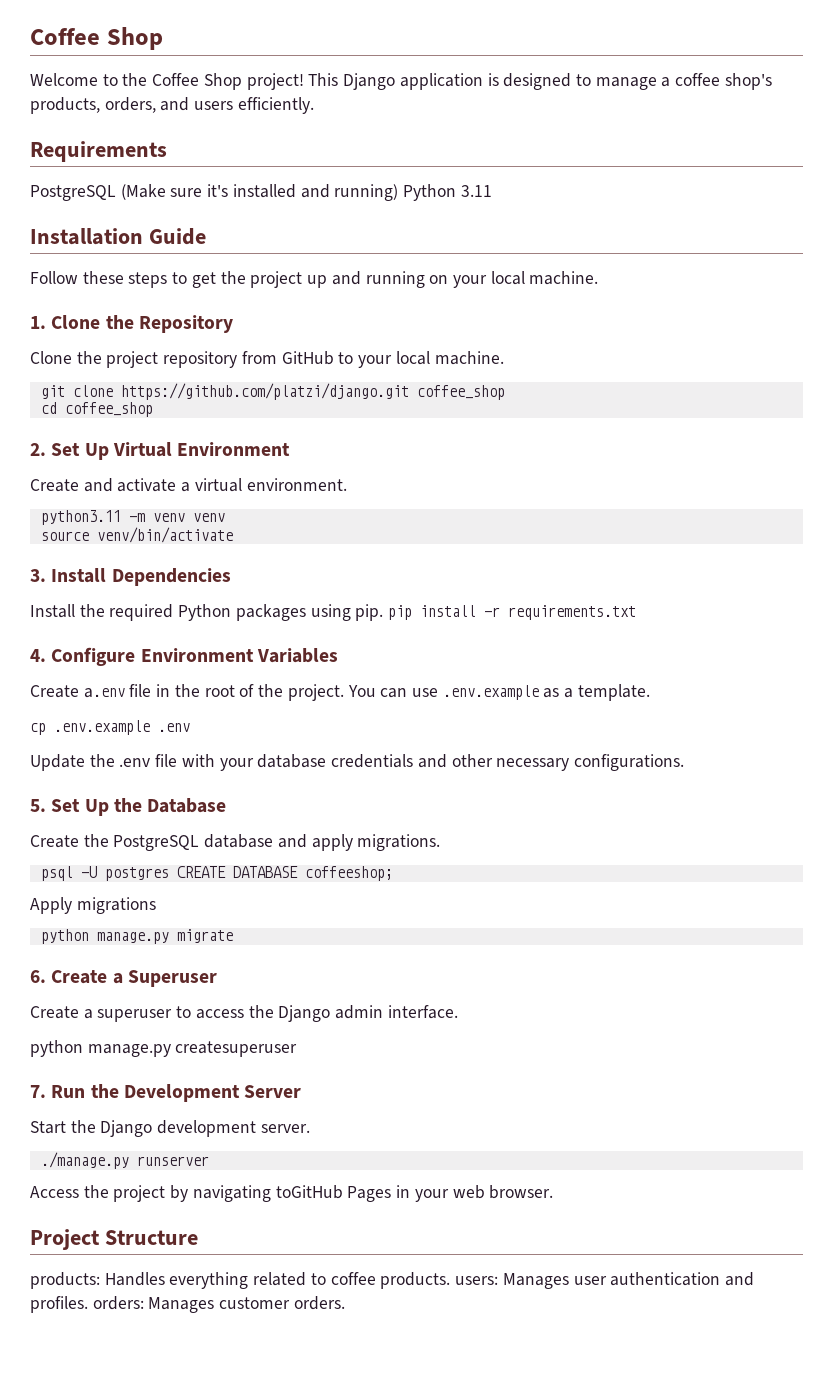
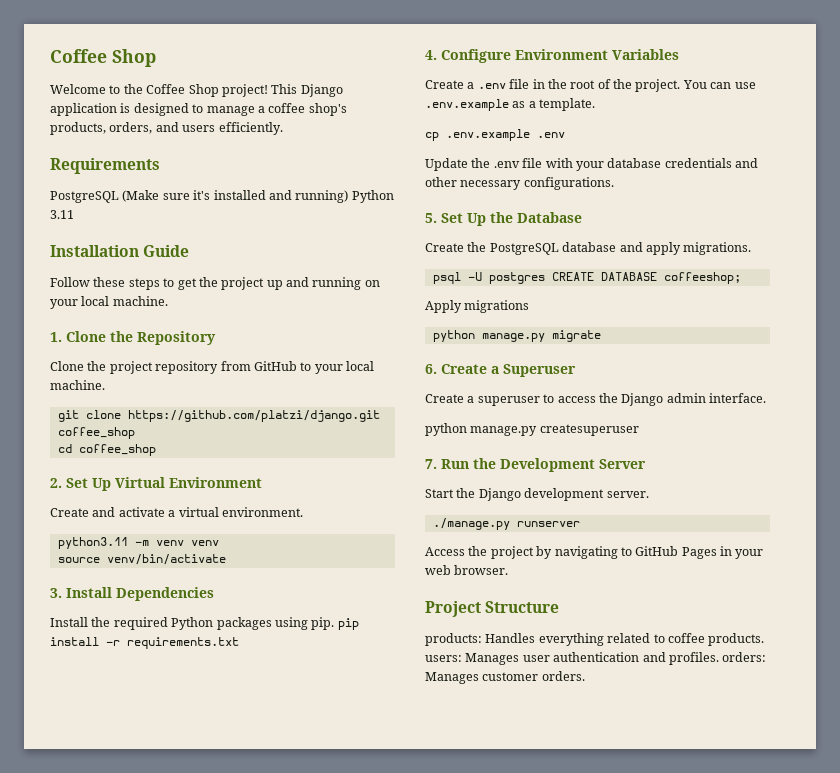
[83,688,125,698] a.env -> [467,82,506,89] a .env
[275,1185,343,1199] toGitHub -> [620,546,679,556] to GitHub

